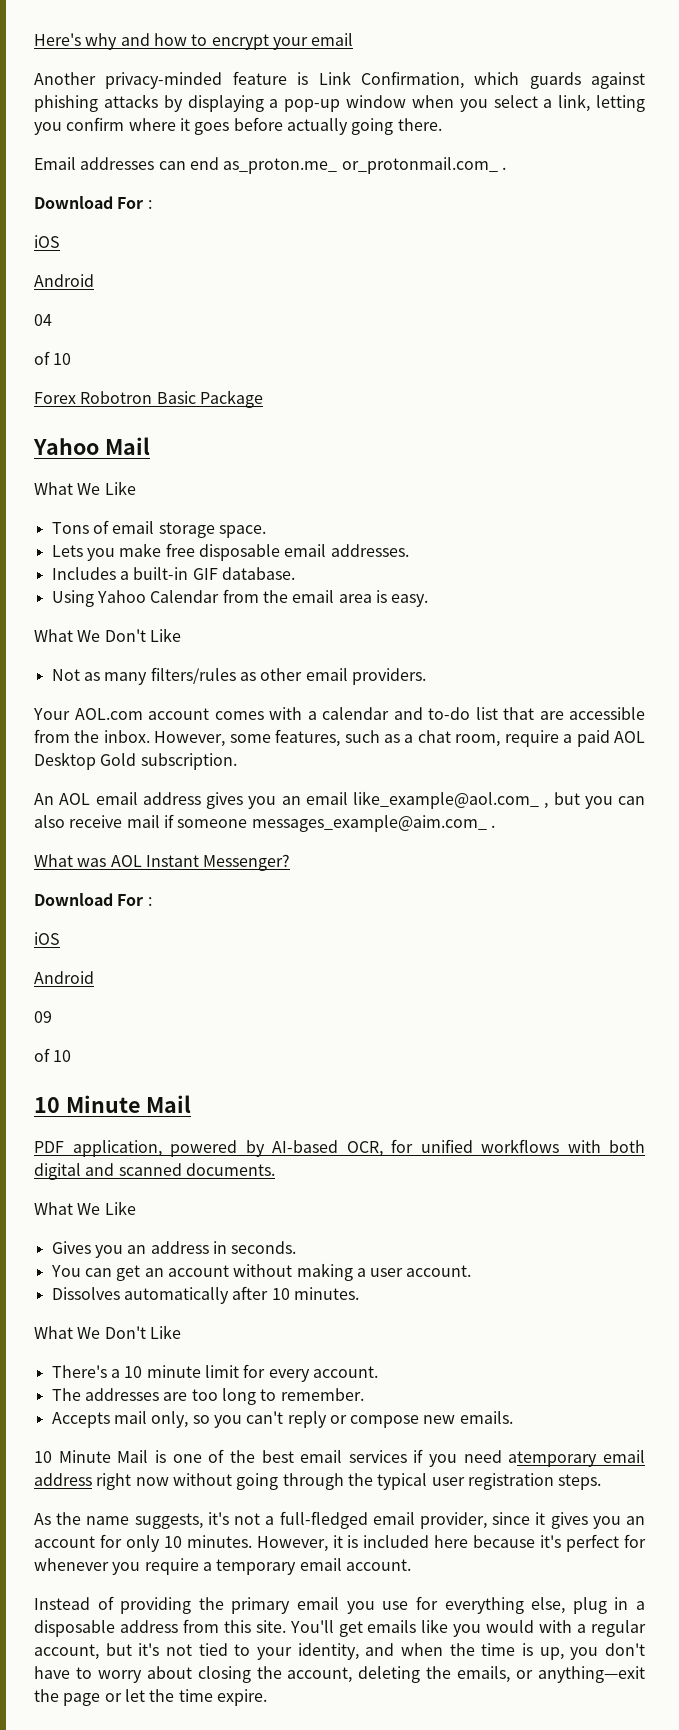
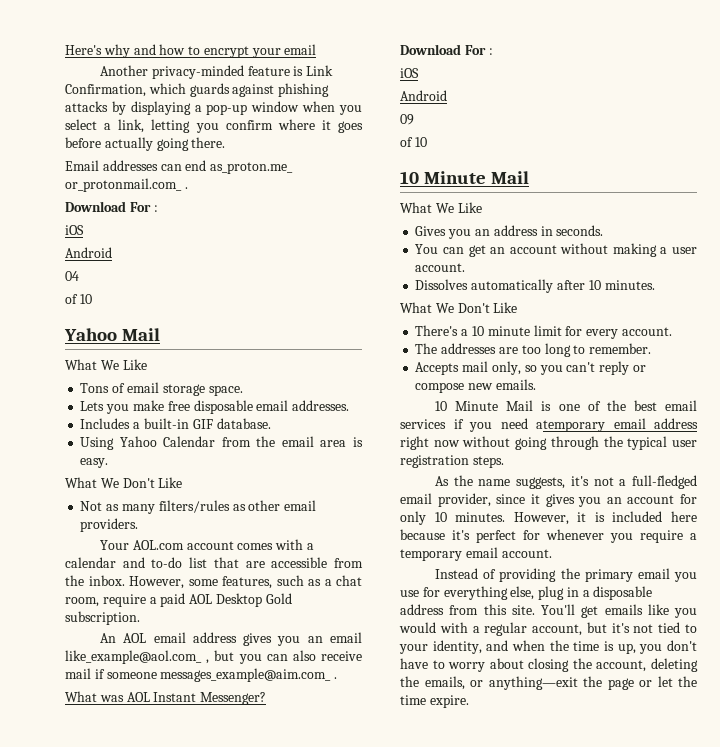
[34,390,263,408] // Forex Robotron Basic Package -> (92, 299) none
[34,1139,645,1157] [34,1163,275,1180] // PDF application, powered by AI-based OCR, for unified workflows with both digital and scanned documents. -> (530, 177) none

